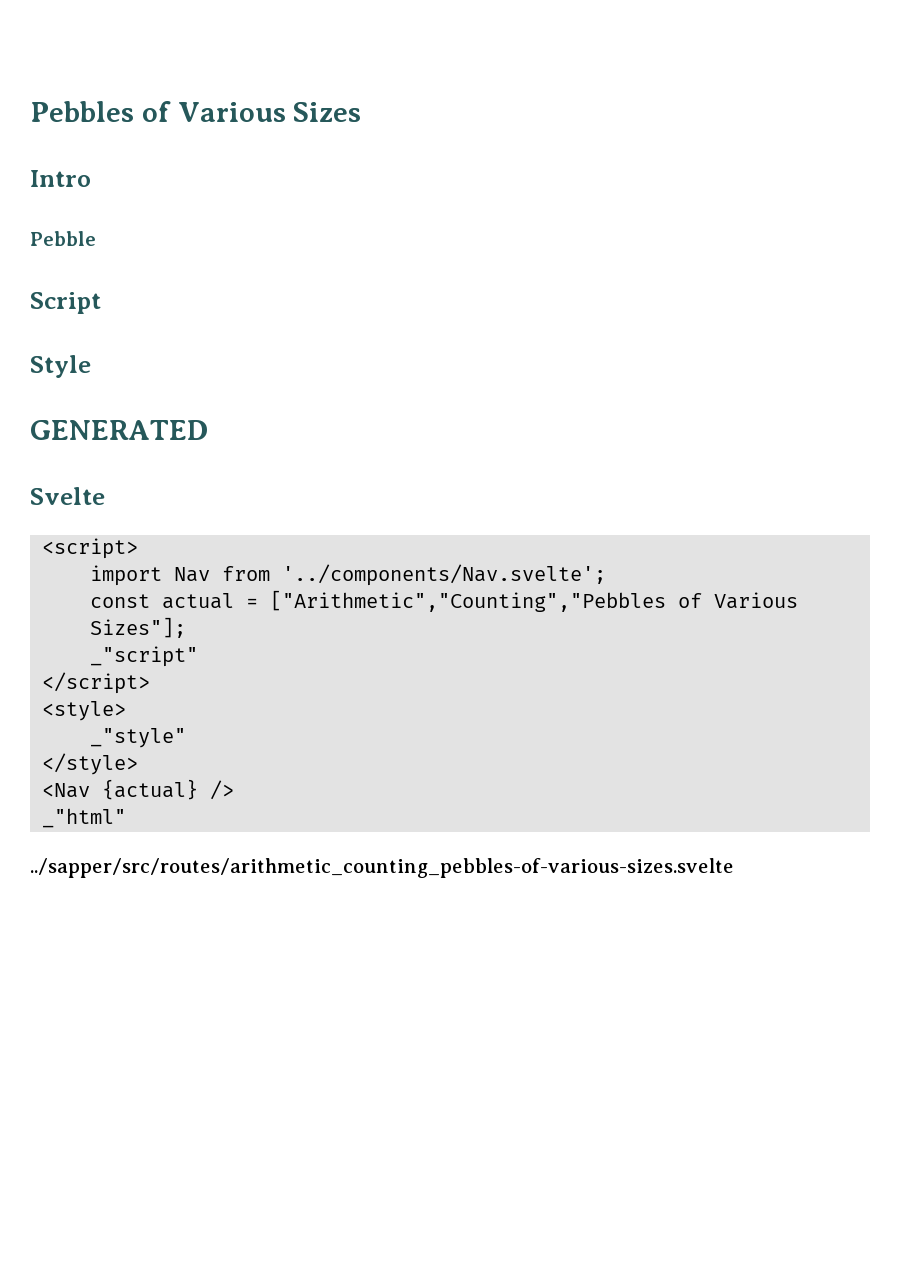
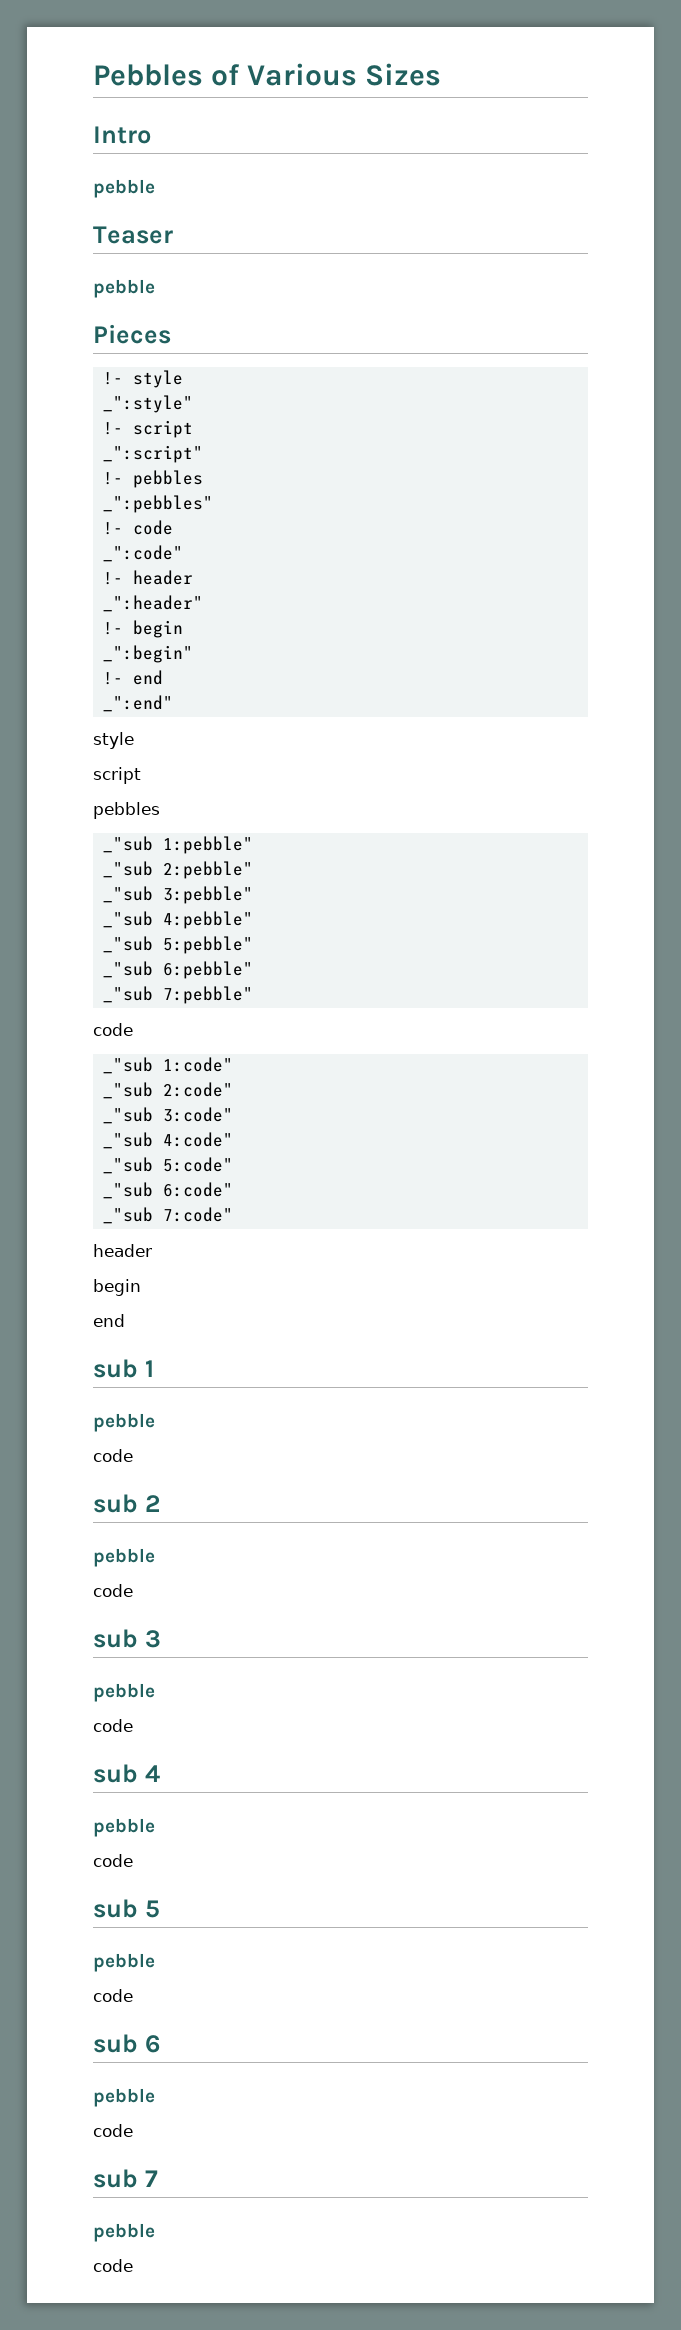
[30,231,96,246] [30,292,101,314] [30,355,91,378] [30,420,208,440] [30,487,105,505] [42,538,139,559] [90,564,607,586] [90,590,799,612] [90,617,187,638] [90,646,199,667] [42,672,151,694] [42,701,127,721] [90,728,187,748] [42,753,139,775] [42,779,235,800] [42,808,127,828] [30,858,734,878] Pebble // Script // Style // GENERATED // Svelte // <script> // import Nav from '../components/Nav.svelte'; // const actual = ["Arithmetic","Counting","Pebbles of Various Sizes"]; // _"script" // </script> // <style> // _"style" // </style> // <Nav {actual} /> // _"html" // ../sapper/src/routes/arithmetic_counting_pebbles-of-various-sizes.svelte -> [93,179,155,198] [93,226,173,244] [93,279,155,298] [93,324,171,344] [102,370,183,388] [102,395,193,413] [102,420,193,438] [102,445,203,463] [102,470,203,488] [102,495,213,513] [102,520,173,535] [102,545,183,562] [102,570,193,585] [102,595,203,612] [102,620,183,638] [102,645,193,663] [102,670,163,685] [102,695,173,712] [93,732,134,749] [93,767,141,784] [93,802,160,819] [102,836,253,854] [102,861,253,879] [102,886,253,904] [102,911,253,929] [102,936,253,954] [102,961,253,979] [102,986,253,1004] [93,1023,133,1036] [102,1057,233,1074] [102,1082,233,1099] [102,1107,233,1124] [102,1132,233,1149] [102,1157,233,1174] [102,1182,233,1199] [102,1207,233,1224] [93,1244,152,1257] [93,1279,141,1296] [93,1314,125,1327] [93,1359,154,1378] [93,1413,155,1432] [93,1449,133,1462] [93,1494,160,1513] [93,1548,155,1567] [93,1584,133,1597] [93,1629,161,1648] [93,1683,155,1702] [93,1719,133,1732] [93,1764,160,1783] [93,1818,155,1837] [93,1854,133,1867] [93,1899,160,1918] [93,1953,155,1972] [93,1989,133,2002] [93,2034,160,2053] [93,2088,155,2107] [93,2124,133,2137] [93,2169,158,2188] [93,2223,155,2242] [93,2259,133,2272] pebble // Teaser // pebble // Pieces // !- style // _":style" // !- script // _":script" // !- pebbles // _":pebbles" // !- code // _":code" // !- header // _":header" // !- begin // _":begin" // !- end // _":end" // style // script // pebbles // _"sub 1:pebble" // _"sub 2:pebble" // _"sub 3:pebble" // _"sub 4:pebble" // _"sub 5:pebble" // _"sub 6:pebble" // _"sub 7:pebble" // code // _"sub 1:code" // _"sub 2:code" // _"sub 3:code" // _"sub 4:code" // _"sub 5:code" // _"sub 6:code" // _"sub 7:code" // header // begin // end // sub 1 // pebble // code // sub 2 // pebble // code // sub 3 // pebble // code // sub 4 // pebble // code // sub 5 // pebble // code // sub 6 // pebble // code // sub 7 // pebble // code

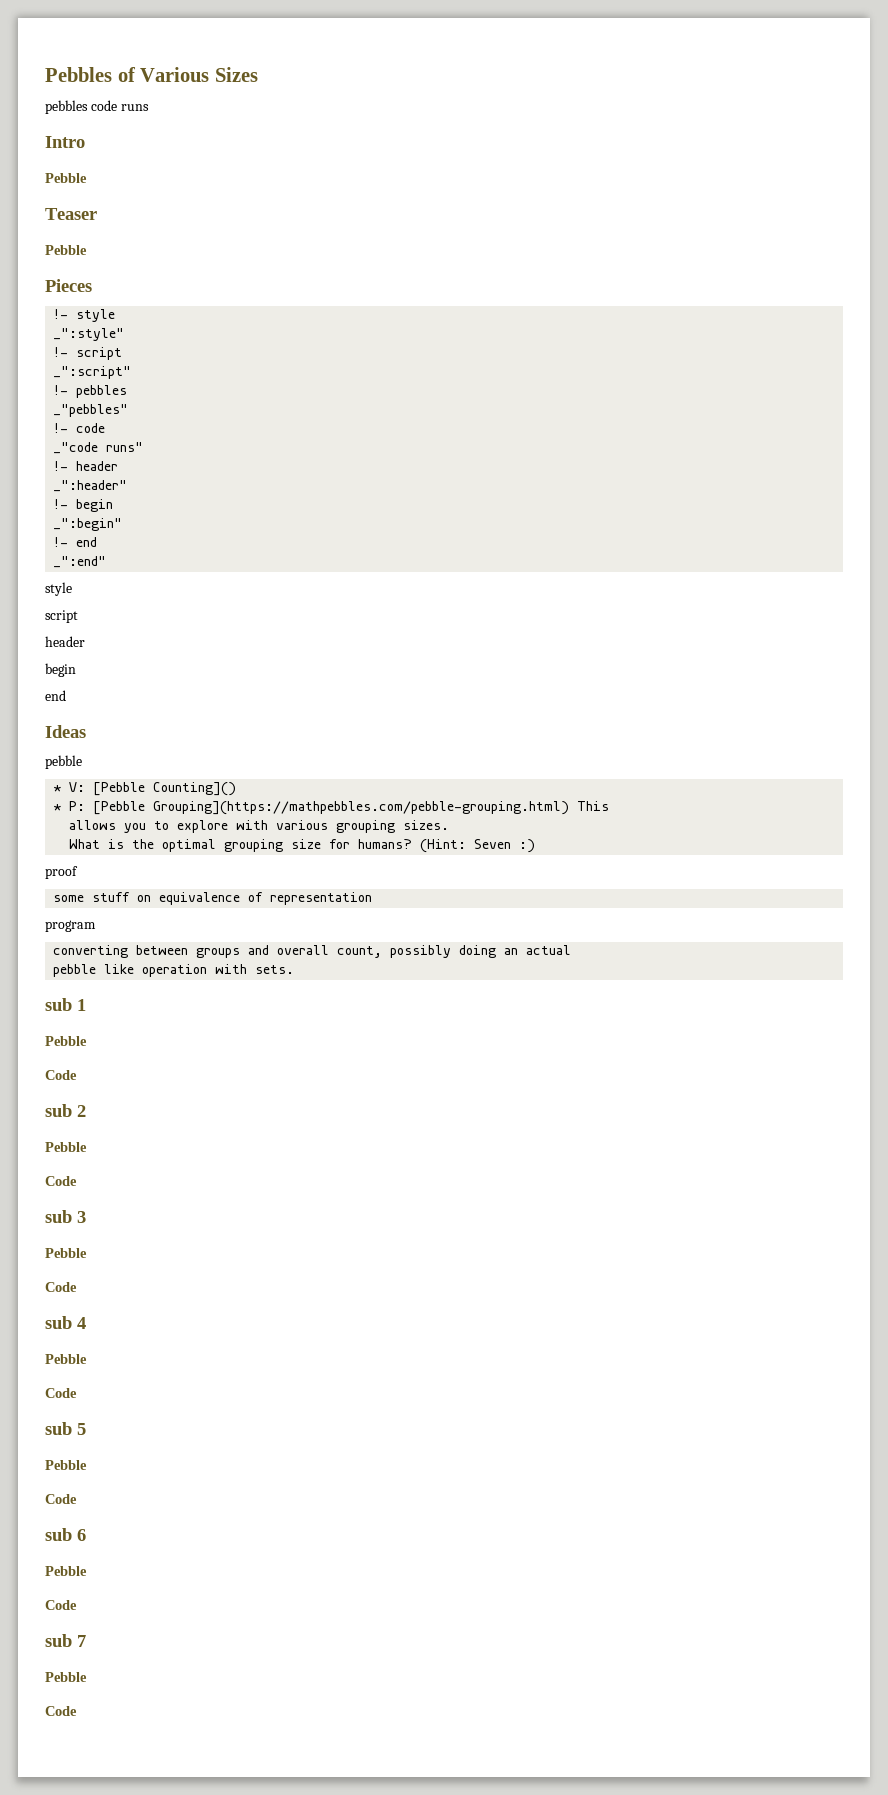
(442, 74) none -> [45,100,149,114] // pebbles code runs
[93,179,155,198] pebble -> [45,173,87,183] Pebble
[93,279,155,298] pebble -> [45,245,87,255] Pebble
[102,495,213,513] _":pebbles" -> [53,404,129,417] _"pebbles"
[102,545,183,562] _":code" -> [53,442,144,454] _"code runs"
[93,802,160,819] [102,836,253,854] [102,861,253,879] [102,886,253,904] [102,911,253,929] [102,936,253,954] [102,961,253,979] [102,986,253,1004] [93,1023,133,1036] [102,1057,233,1074] [102,1082,233,1099] [102,1107,233,1124] [102,1132,233,1149] [102,1157,233,1174] [102,1182,233,1199] [102,1207,233,1224] [93,1244,152,1257] [93,1279,141,1296] [93,1314,125,1327] pebbles // _"sub 1:pebble" // _"sub 2:pebble" // _"sub 3:pebble" // _"sub 4:pebble" // _"sub 5:pebble" // _"sub 6:pebble" // _"sub 7:pebble" // code // _"sub 1:code" // _"sub 2:code" // _"sub 3:code" // _"sub 4:code" // _"sub 5:code" // _"sub 6:code" // _"sub 7:code" // header // begin // end -> [45,636,85,647] [45,663,76,677] [45,690,66,701] [45,725,86,738] [45,755,82,769] [53,782,237,796] [53,801,610,815] [69,820,450,833] [69,839,536,853] [45,866,78,879] [53,892,373,905] [45,920,96,932] [53,945,572,958] [53,964,295,977] header // begin // end // Ideas // pebble // * V: [Pebble Counting]() // * P: [Pebble Grouping](https://mathpebbles.com/pebble-grouping.html) This // allows you to explore with various grouping sizes. // What is the optimal grouping size for humans? (Hint: Seven :) // proof // some stuff on equivalence of representation // program // converting between groups and overall count, possibly doing an actual // pebble like operation with sets.
[93,1413,155,1432] [93,1449,133,1462] pebble // code -> [45,1036,87,1046] [45,1070,77,1080] Pebble // Code
[93,1548,155,1567] [93,1584,133,1597] pebble // code -> [45,1142,87,1152] [45,1176,77,1186] Pebble // Code
[93,1683,155,1702] [93,1719,133,1732] pebble // code -> [45,1248,87,1258] [45,1282,77,1292] Pebble // Code
[93,1818,155,1837] [93,1854,133,1867] pebble // code -> [45,1354,87,1364] [45,1388,77,1398] Pebble // Code
[93,1953,155,1972] [93,1989,133,2002] pebble // code -> [45,1460,87,1470] [45,1494,77,1504] Pebble // Code
[93,2088,155,2107] [93,2124,133,2137] pebble // code -> [45,1566,87,1576] [45,1600,77,1610] Pebble // Code
[93,2223,155,2242] [93,2259,133,2272] pebble // code -> [45,1672,87,1682] [45,1706,77,1716] Pebble // Code

